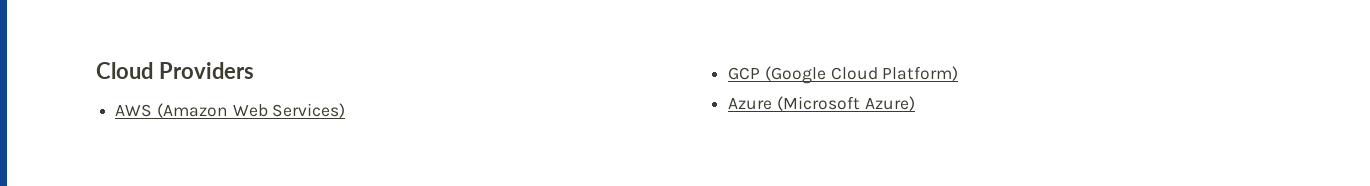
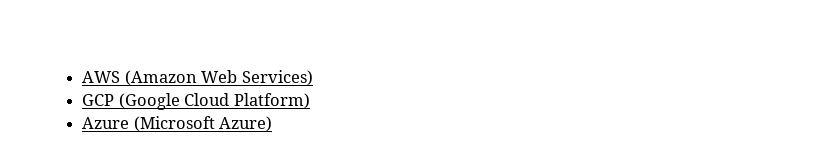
[96,62,254,79] Cloud Providers // -> (82, 77) none

